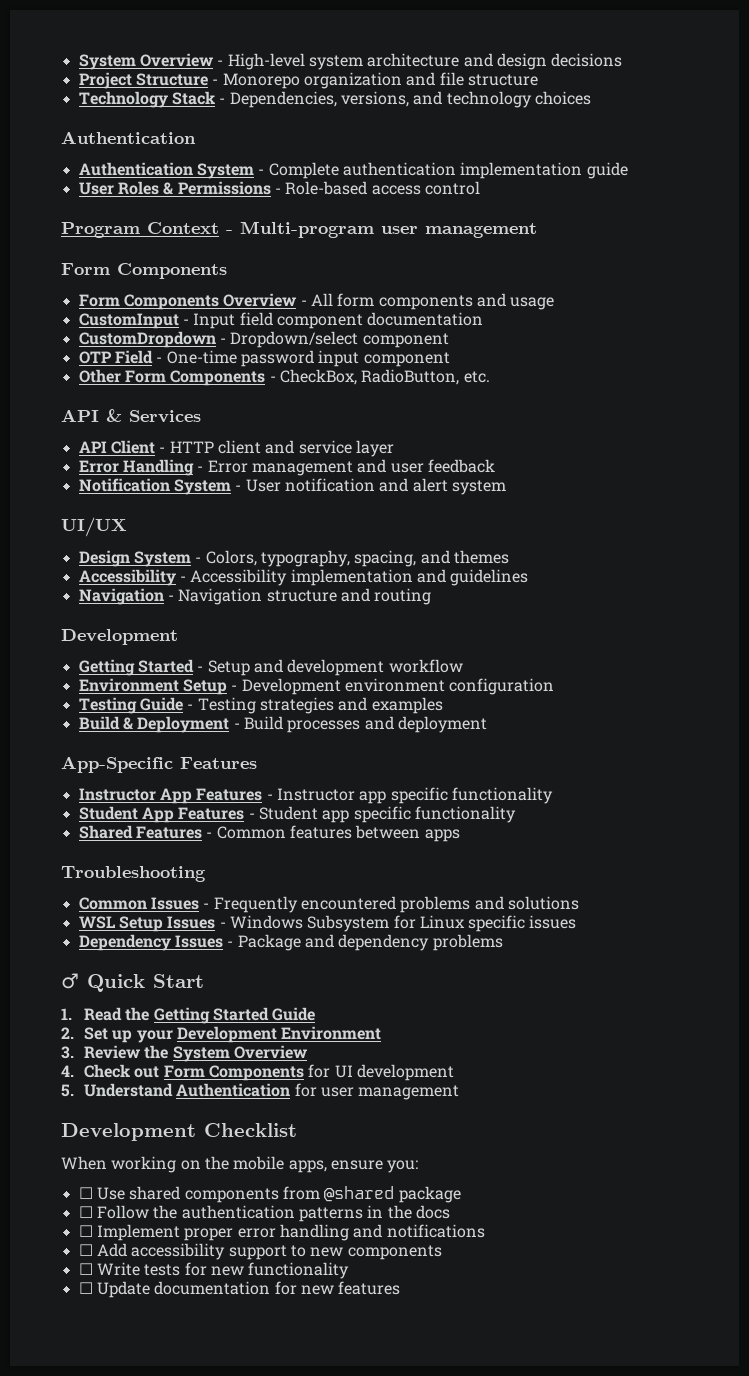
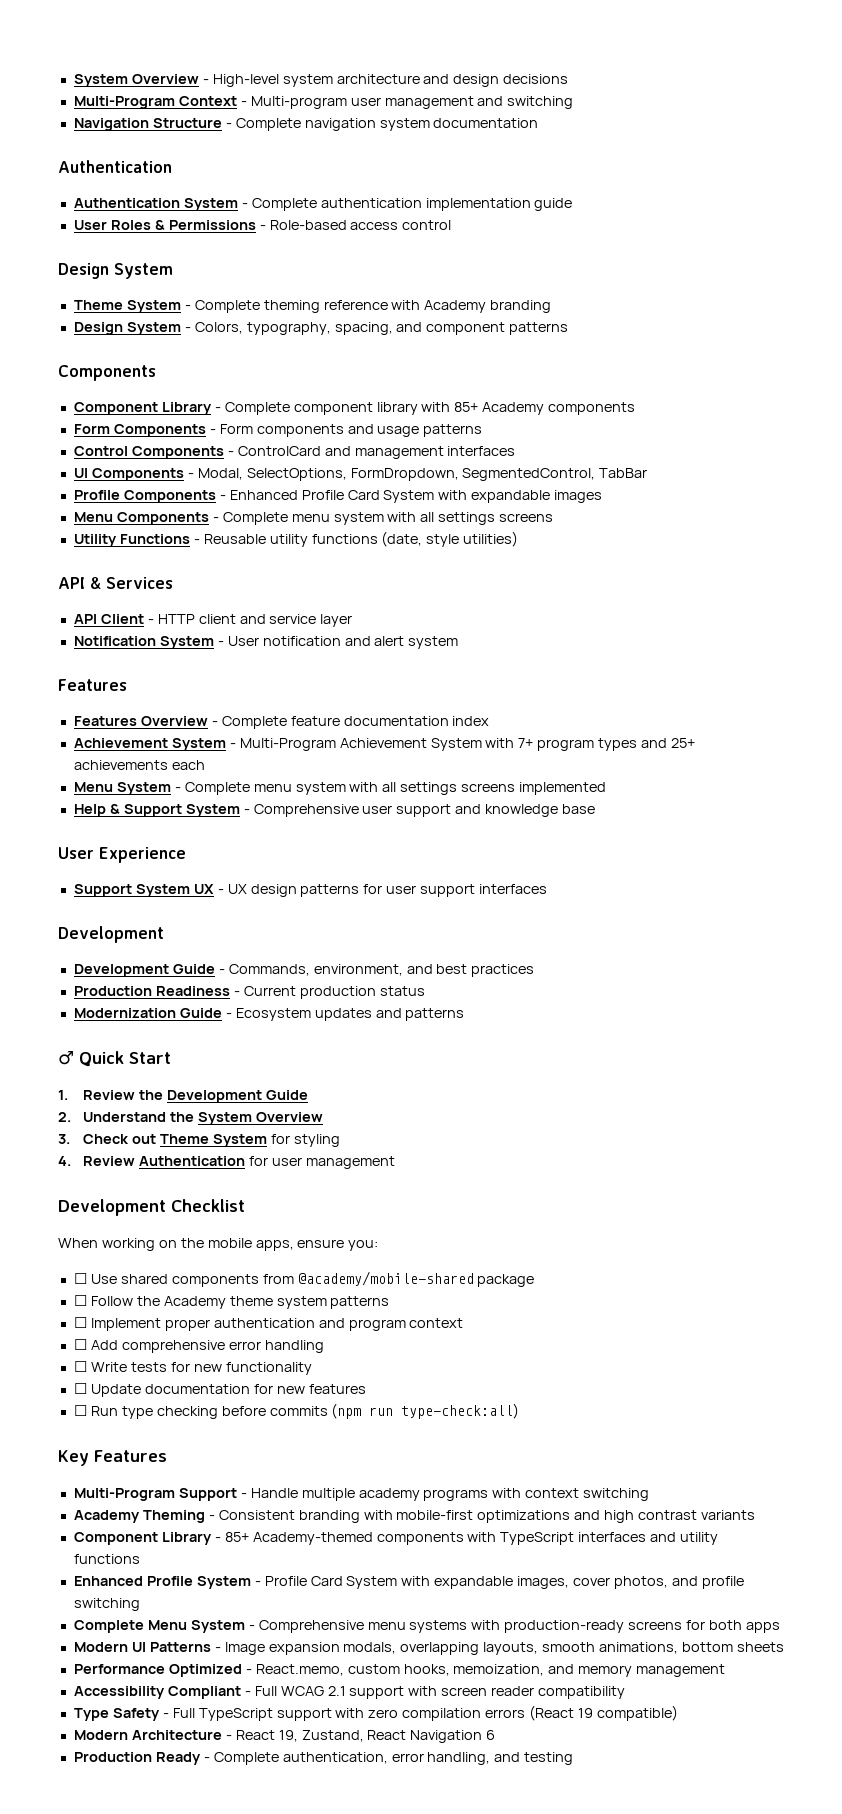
[78,72,538,89] [78,91,591,108] Project Structure - Monorepo organization and file structure // Technology Stack - Dependencies, versions, and technology choices -> [73,96,574,109] [73,118,539,131] Multi-Program Context - Multi-program user management and switching // Navigation Structure - Complete navigation system documentation
[61,221,537,238] [61,263,227,279] [78,293,555,310] [78,312,484,329] [78,331,449,348] [78,350,450,367] [78,369,490,386] Program Context - Multi-program user management // Form Components // Form Components Overview - All form components and usage // CustomInput - Input field component documentation // CustomDropdown - Dropdown/select component // OTP Field - One-time password input component // Other Form Components - CheckBox, RadioButton, etc. -> [58,263,173,279] [73,300,552,313] [73,322,569,335] [58,365,156,381] [73,402,636,415] [73,424,483,437] [73,446,516,459] [73,468,648,481] [73,490,603,503] [73,512,554,525] [73,531,519,547] Design System // Theme System - Complete theming reference with Academy branding // Design System - Colors, typography, spacing, and component patterns // Components // Component Library - Complete component library with 85+ Academy components // Form Components - Form components and usage patterns // Control Components - ControlCard and management interfaces // UI Components - Modal, SelectOptions, FormDropdown, SegmentedControl, TabBar // Profile Components - Enhanced Profile Card System with expandable images // Menu Components - Complete menu system with all settings screens // Utility Functions - Reusable utility functions (date, style utilities)
[78,459,495,476] // Error Handling - Error management and user feedback -> (353, 620) none
[61,517,127,537] [78,550,509,567] [78,569,529,586] [78,588,432,605] [61,629,178,645] [78,659,463,676] [78,678,555,695] [78,697,443,714] [78,716,487,733] [61,756,257,773] [78,787,553,804] [78,806,516,823] [78,825,460,842] [61,866,206,882] [78,896,579,913] [78,915,577,932] [78,934,503,951] [61,973,204,992] [61,1007,316,1024] [61,1026,382,1043] [61,1045,142,1059] UI/UX // Design System - Colors, typography, spacing, and themes // Accessibility - Accessibility implementation and guidelines // Navigation - Navigation structure and routing // Development // Getting Started - Setup and development workflow // Environment Setup - Development environment configuration // Testing Guide - Testing strategies and examples // Build & Deployment - Build processes and deployment // App-Specific Features // Instructor App Features - Instructor app specific functionality // Student App Features - Student app specific functionality // Shared Features - Common features between apps // Troubleshooting // Common Issues - Frequently encountered problems and solutions // WSL Setup Issues - Windows Subsystem for Linux specific issues // Dependency Issues - Package and dependency problems // ♂ Quick Start // 1. Read the Getting Started Guide // 2. Set up your Development Environment // 3. Review -> [58,679,127,691] [73,716,490,729] [73,738,696,751] [73,760,205,770] [73,782,607,795] [73,804,596,817] [58,847,186,863] [73,884,548,897] [58,926,164,943] [73,964,535,977] [73,986,425,999] [73,1008,465,1021] [58,1051,171,1067] [58,1090,309,1103] [58,1112,167,1122] Features // Features Overview - Complete feature documentation index // Achievement System - Multi-Program Achievement System with 7+ program types and 25+ achievements each // Menu System - Complete menu system with all settings screens implemented // Help & Support System - Comprehensive user support and knowledge base // User Experience // Support System UX - UX design patterns for user support interfaces // Development // Development Guide - Commands, environment, and best practices // Production Readiness - Current production status // Modernization Guide - Ecosystem updates and patterns // ♂ Quick Start // 1. Review the Development Guide // 2. Understand
[61,1065,74,1077] 4. -> [58,1134,70,1144] 3.
[163,1064,455,1081] [61,1083,174,1097] Form Components for UI development // 5. Understand -> [160,1134,340,1147] [58,1156,136,1166] Theme System for styling // 4. Review
[324,1186,395,1202] @shared -> [297,1271,474,1286] @academy/mobile-shared
[181,1205,450,1222] [78,1224,485,1241] [78,1243,442,1260] authentication patterns in the docs // ☐ Implement proper error handling and notifications // ☐ Add accessibility support to new components -> [163,1296,390,1309] [73,1317,464,1331] [73,1339,324,1353] Academy theme system patterns // ☐ Implement proper authentication and program context // ☐ Add comprehensive error handling
(401, 1288) none -> [73,1403,520,1419] [58,1450,167,1466] [73,1488,650,1501] [73,1510,756,1523] [73,1532,719,1545] [73,1554,140,1564] [73,1576,744,1589] [73,1598,140,1611] [73,1620,780,1633] [73,1642,784,1655] [73,1664,726,1677] [73,1686,626,1699] [73,1705,678,1721] [73,1730,496,1743] [73,1752,574,1765] // ☐ Run type checking before commits (npm run type-check:all) // Key Features // Multi-Program Support - Handle multiple academy programs with context switching // Academy Theming - Consistent branding with mobile-first optimizations and high contrast variants // Component Library - 85+ Academy-themed components with TypeScript interfaces and utility functions // Enhanced Profile System - Profile Card System with expandable images, cover photos, and profile switching // Complete Menu System - Comprehensive menu systems with production-ready screens for both apps // Modern UI Patterns - Image expansion modals, overlapping layouts, smooth animations, bottom sheets // Performance Optimized - React.memo, custom hooks, memoization, and memory management // Accessibility Compliant - Full WCAG 2.1 support with screen reader compatibility // Type Safety - Full TypeScript support with zero compilation errors (React 19 compatible) // Modern Architecture - React 19, Zustand, React Navigation 6 // Production Ready - Complete authentication, error handling, and testing

